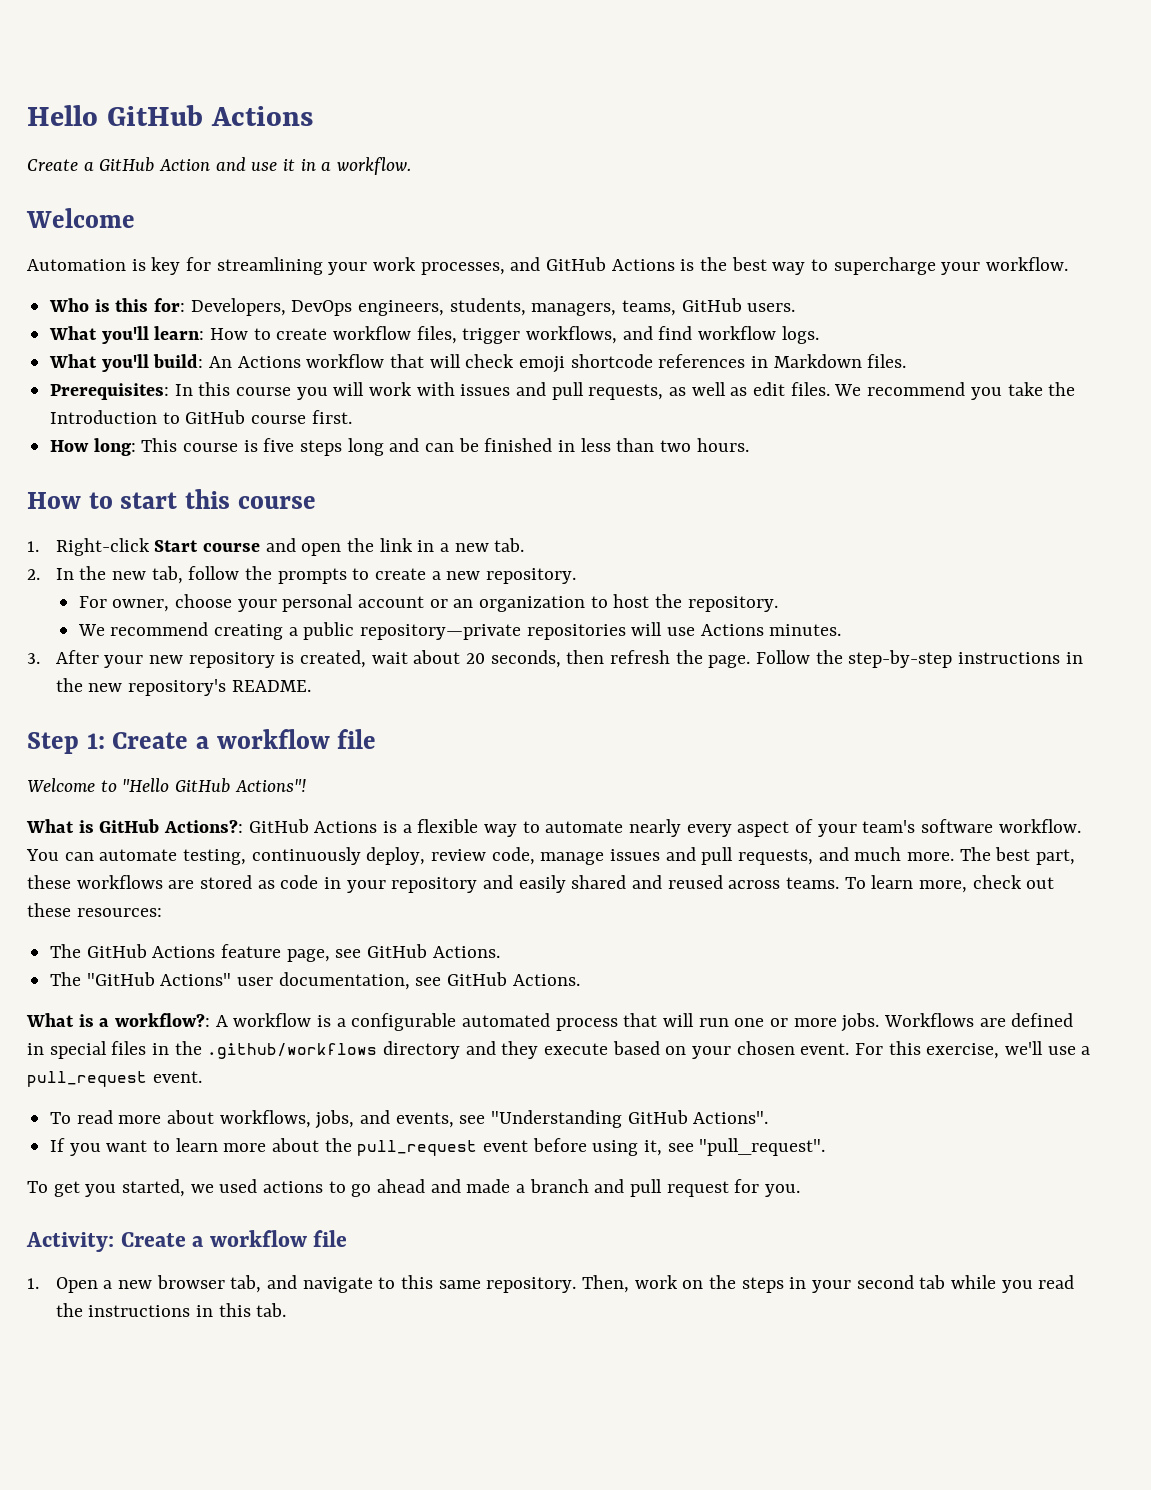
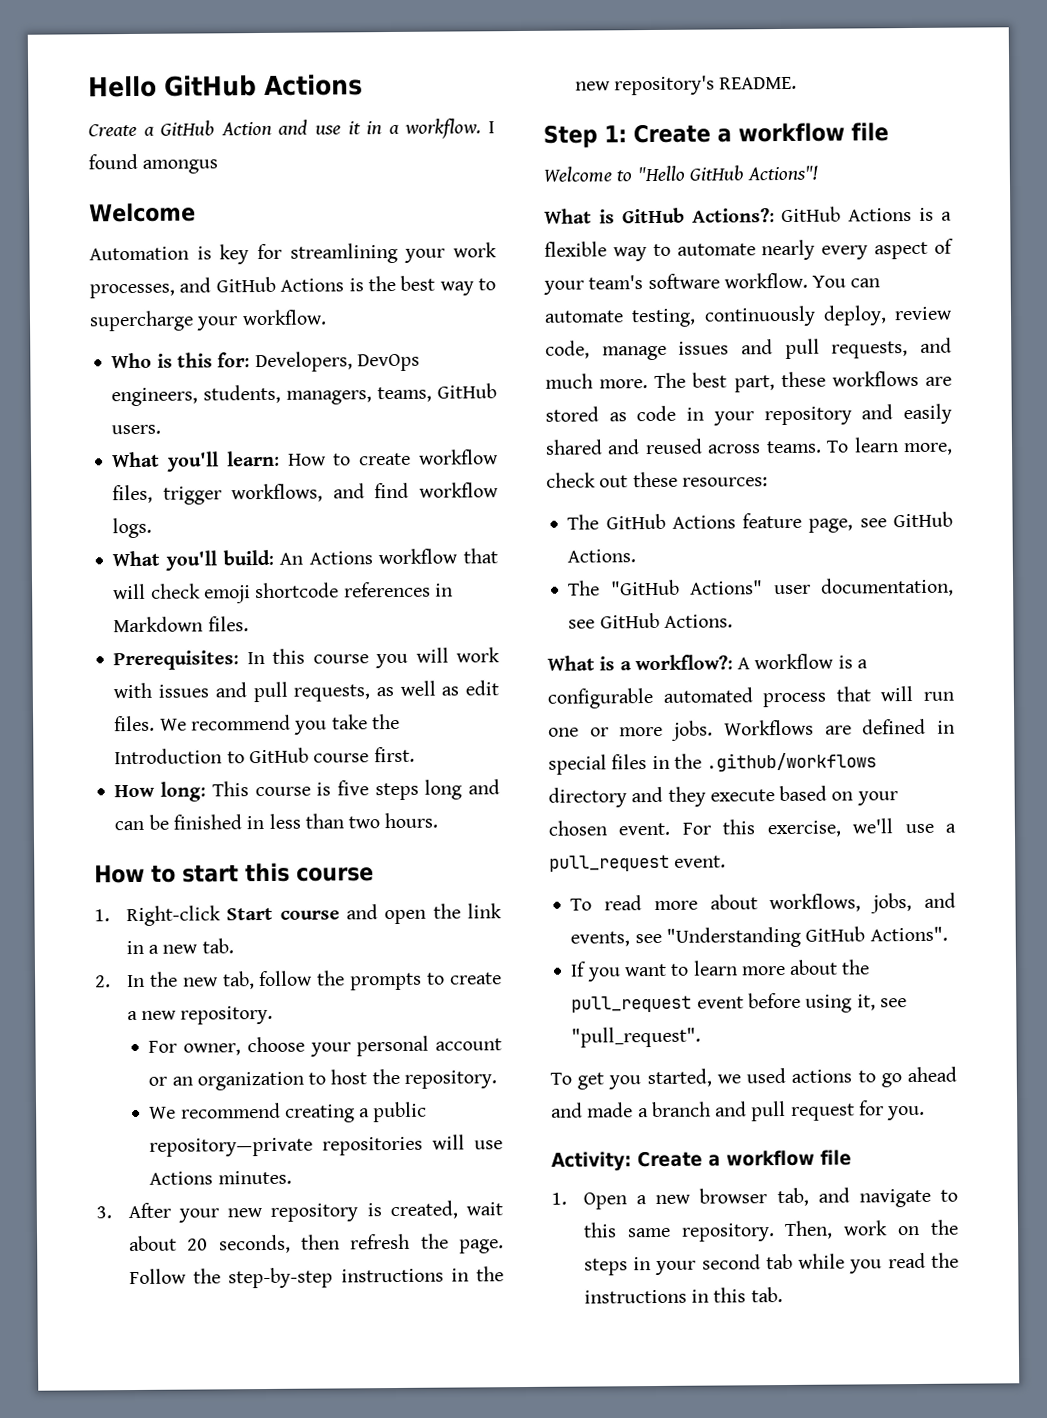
(412, 166) none -> [488,121,496,134] [88,153,219,174] I found amongus

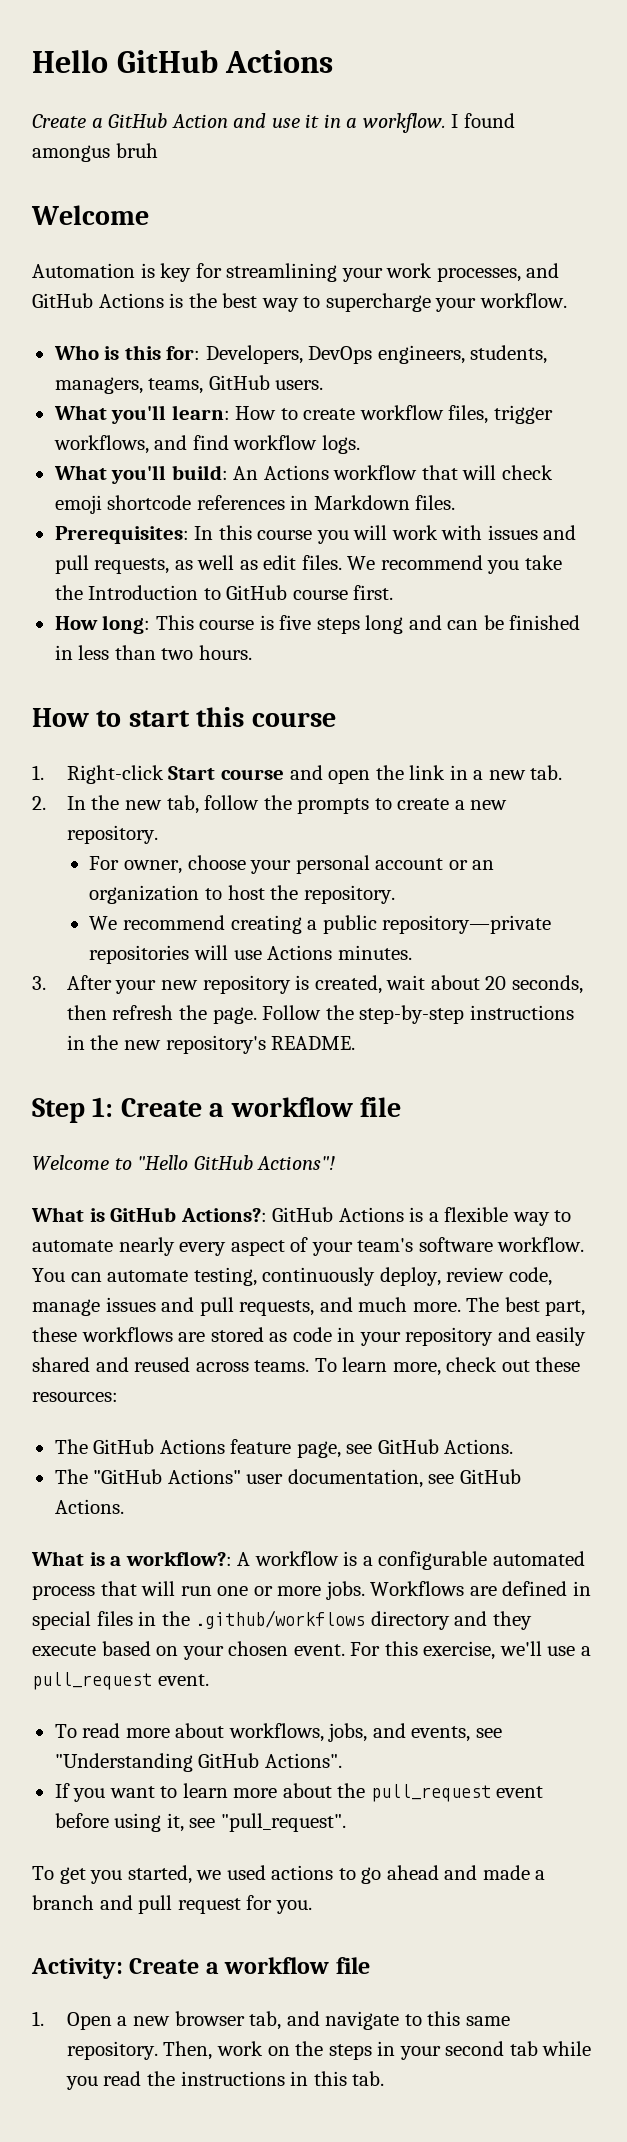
(219, 166) none -> [115,143,158,158] bruh

